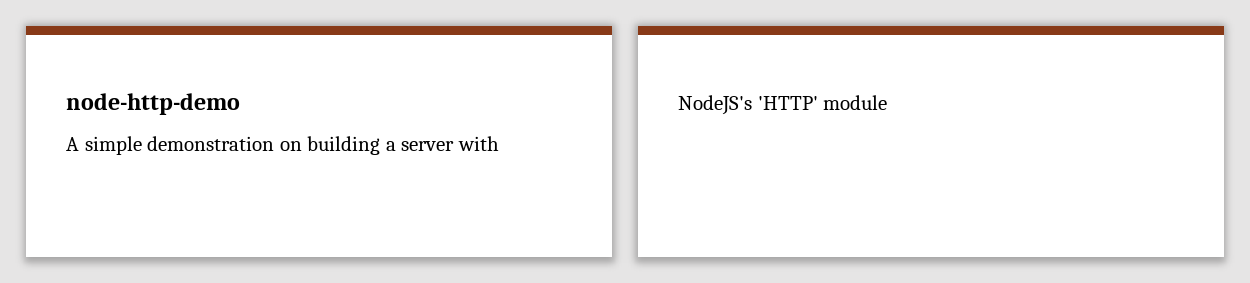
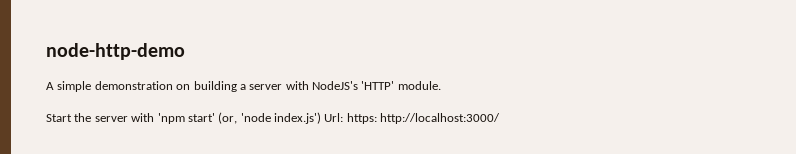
[823,95,888,110] module -> [397,81,441,90] [46,112,501,124] module. // Start the server with 'npm start' (or, 'node index.js') Url: https: http://localhost:3000/

